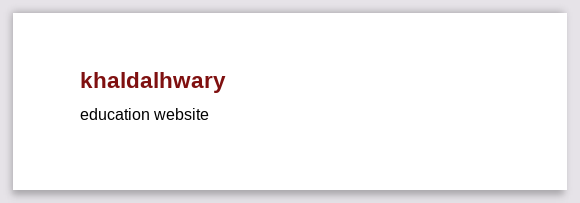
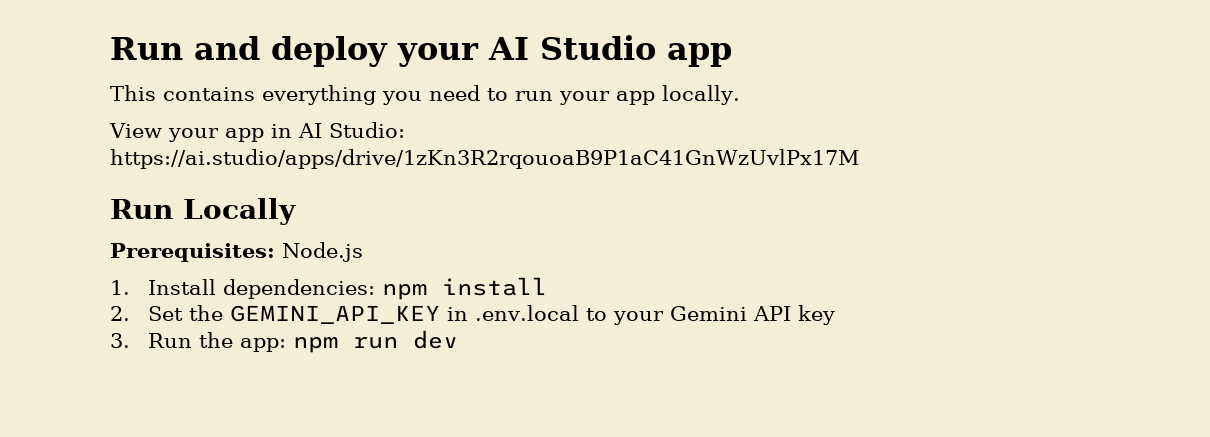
[80,72,226,93] [80,108,210,120] khaldalhwary // education website -> [110,35,732,67] [110,85,740,105] [109,122,405,142] [110,149,860,169] [110,198,296,225] [110,242,363,262] [110,277,547,300] [110,305,835,325] [110,330,458,353] Run and deploy your AI Studio app // This contains everything you need to run your app locally. // View your app in AI Studio: https://ai.studio/apps/drive/1zKn3R2rqouoaB9P1aC41GnWzUvlPx17M // Run Locally // Prerequisites: Node.js // 1. Install dependencies: npm install // 2. Set the GEMINI_API_KEY in .env.local to your Gemini API key // 3. Run the app: npm run dev

